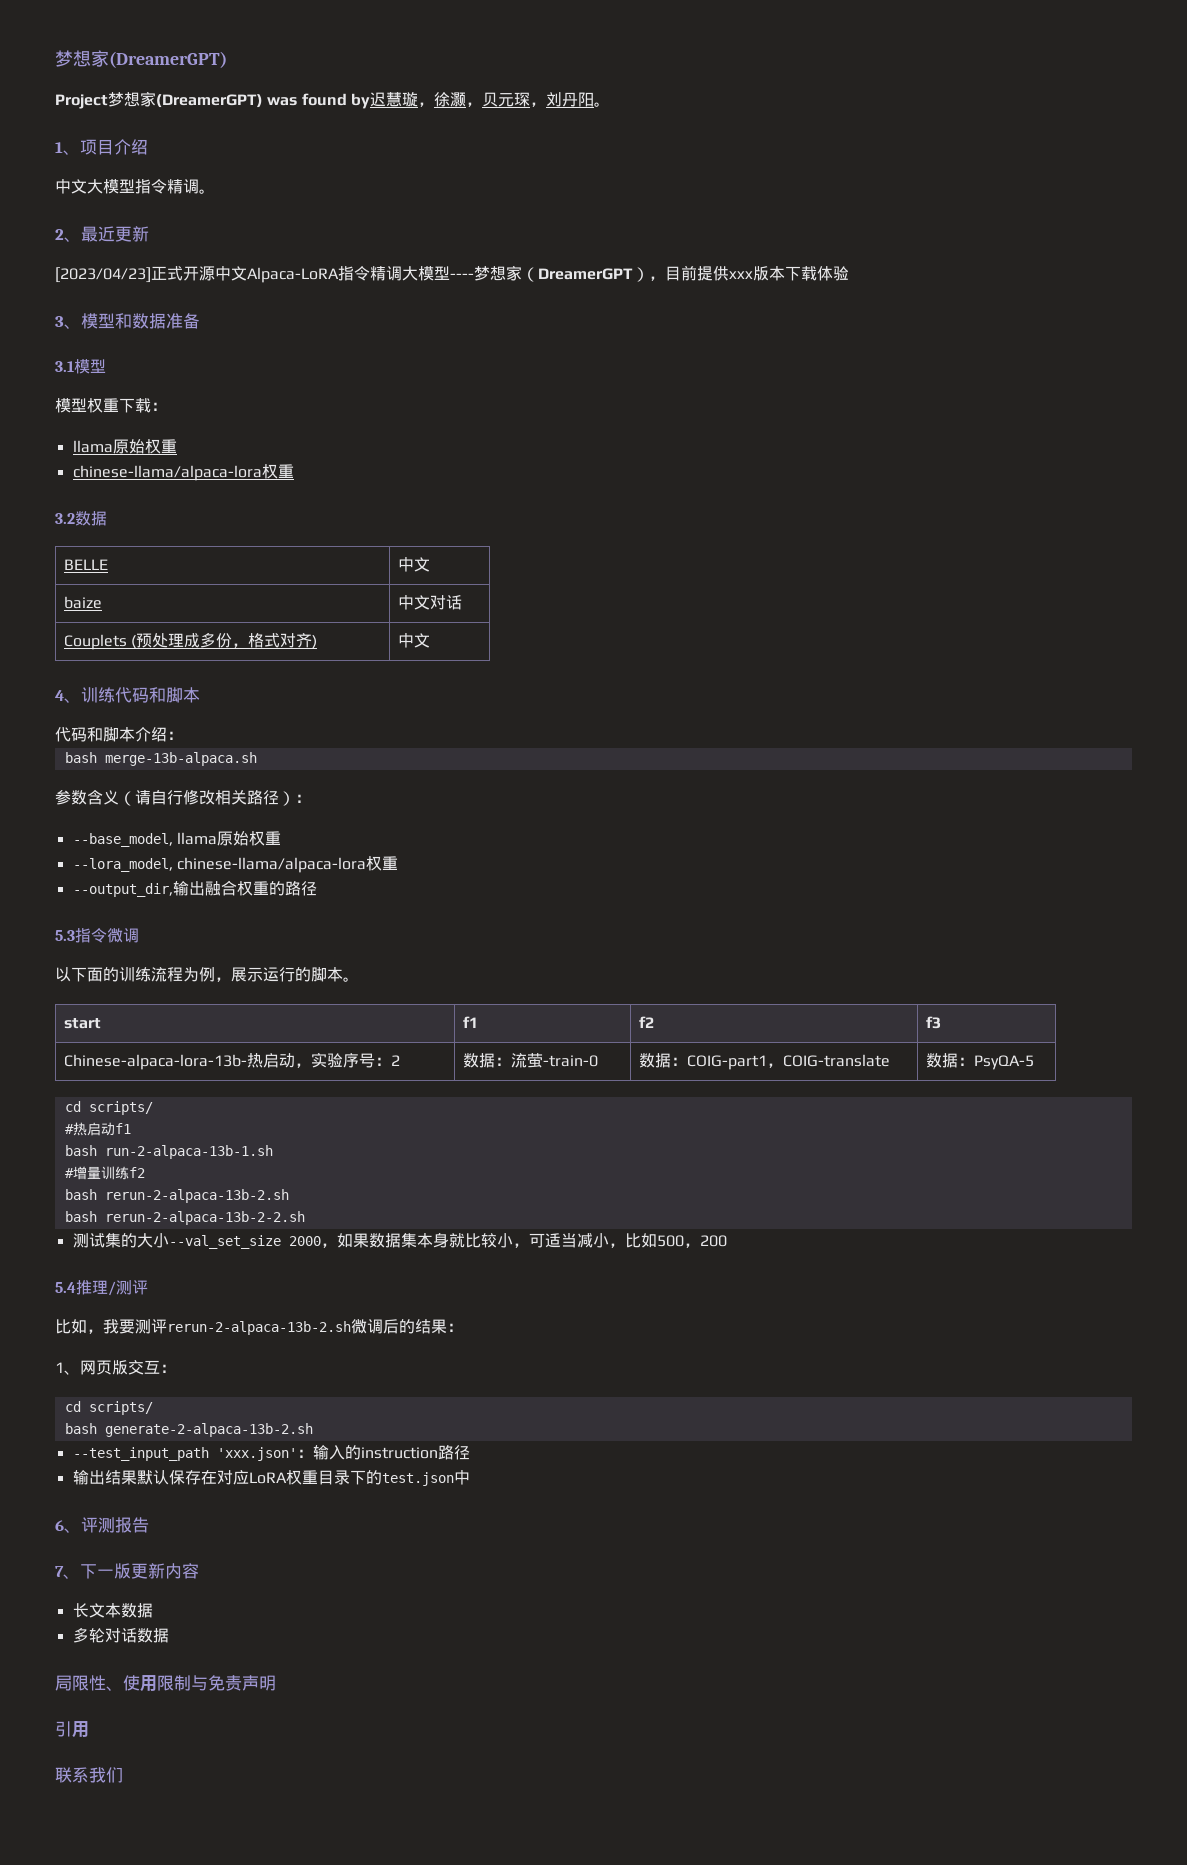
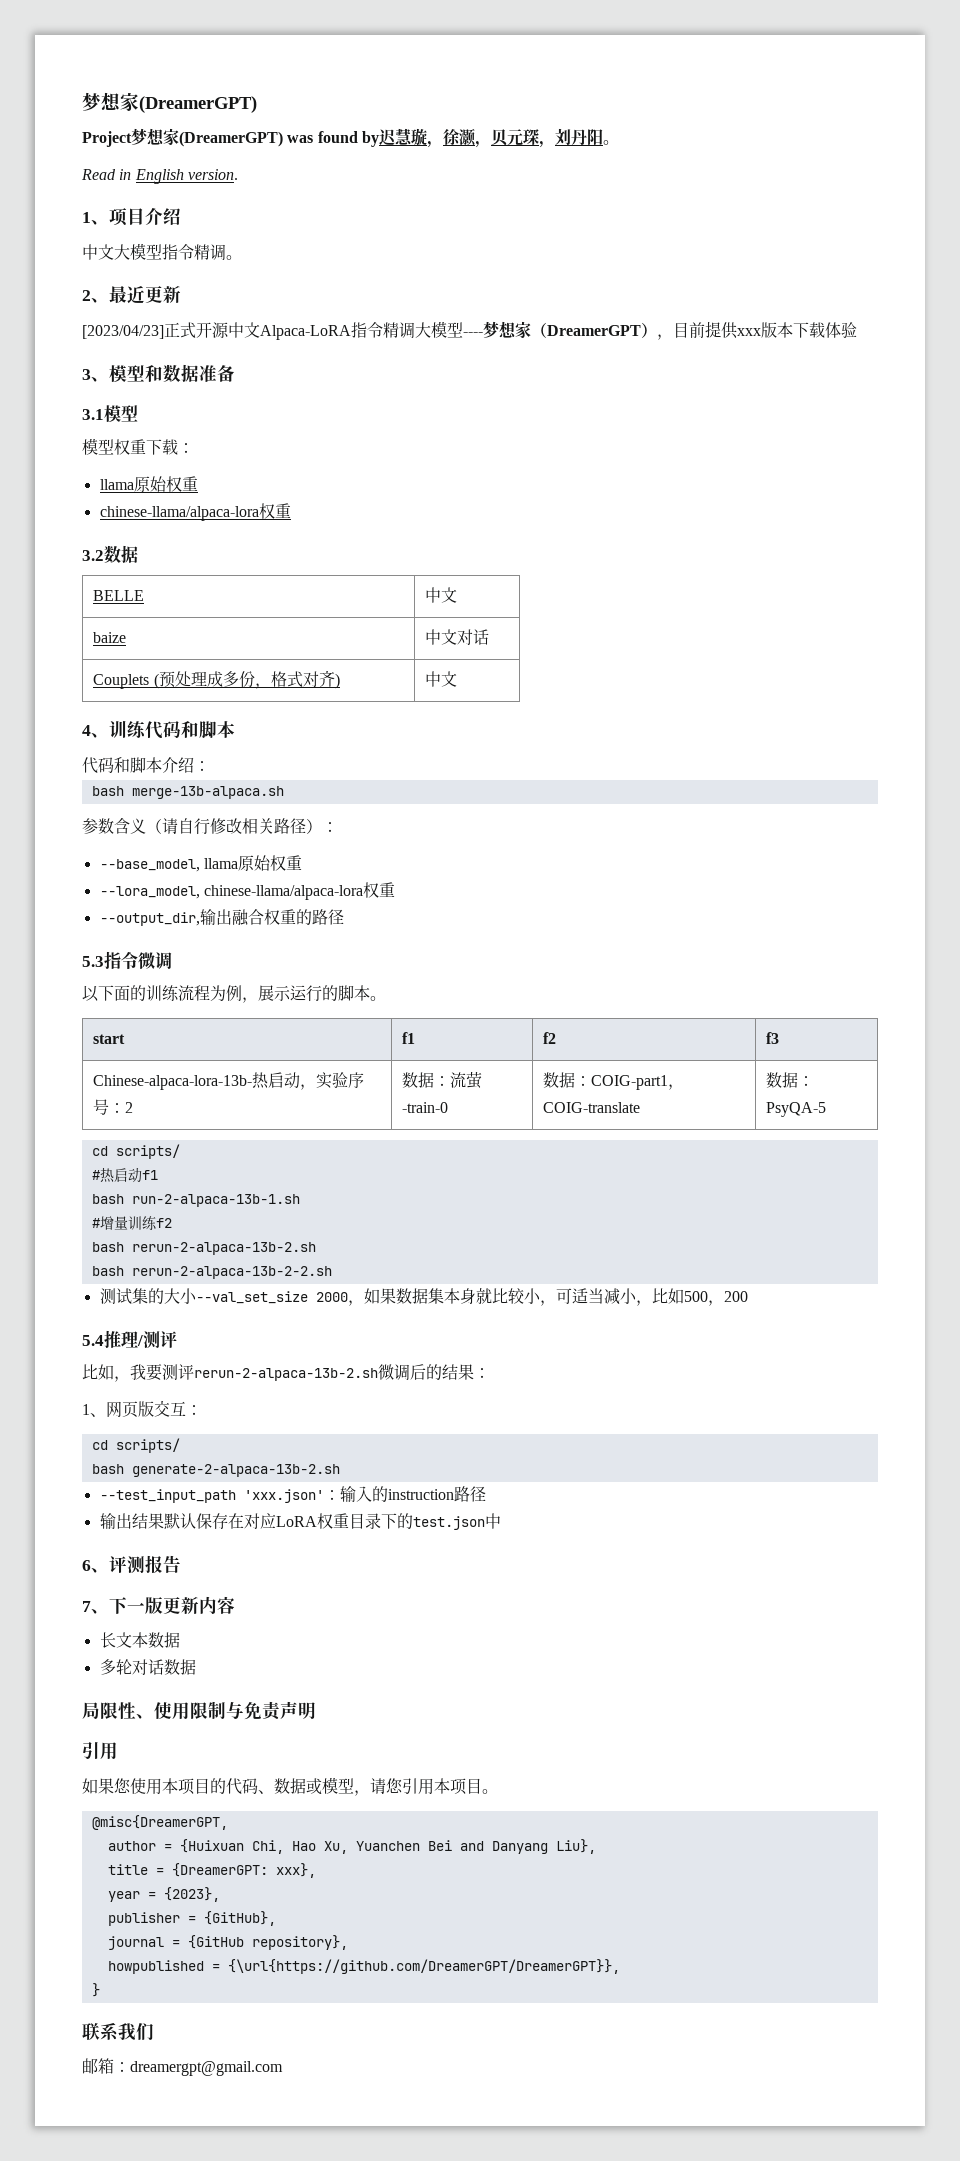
(610, 104) none -> [81,169,238,184] // Read in English version.
(89, 1729) none -> [82,1777,498,1796] [91,1815,228,1830] [107,1839,596,1854] [107,1863,316,1878] [107,1887,220,1902] [107,1911,276,1926] [107,1935,348,1950] [107,1959,620,1974] [91,1983,100,1997] // 如果您使用本项目的代码、数据或模型，请您引用本项目。 // @misc{DreamerGPT, // author = {Huixuan Chi, Hao Xu, Yuanchen Bei and Danyang Liu}, // title = {DreamerGPT: xxx}, // year = {2023}, // publisher = {GitHub}, // journal = {GitHub repository}, // howpublished = {\url{https://github.com/DreamerGPT/DreamerGPT}}, // }
(123, 1775) none -> [82,2058,283,2076] // 邮箱：dreamergpt@gmail.com

